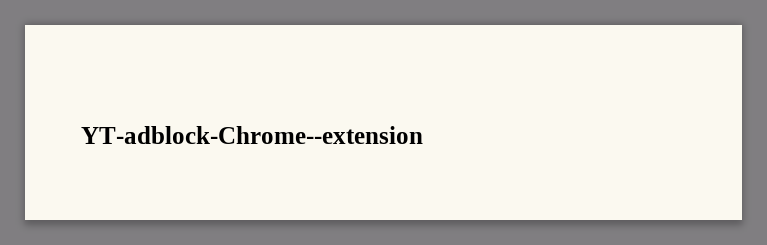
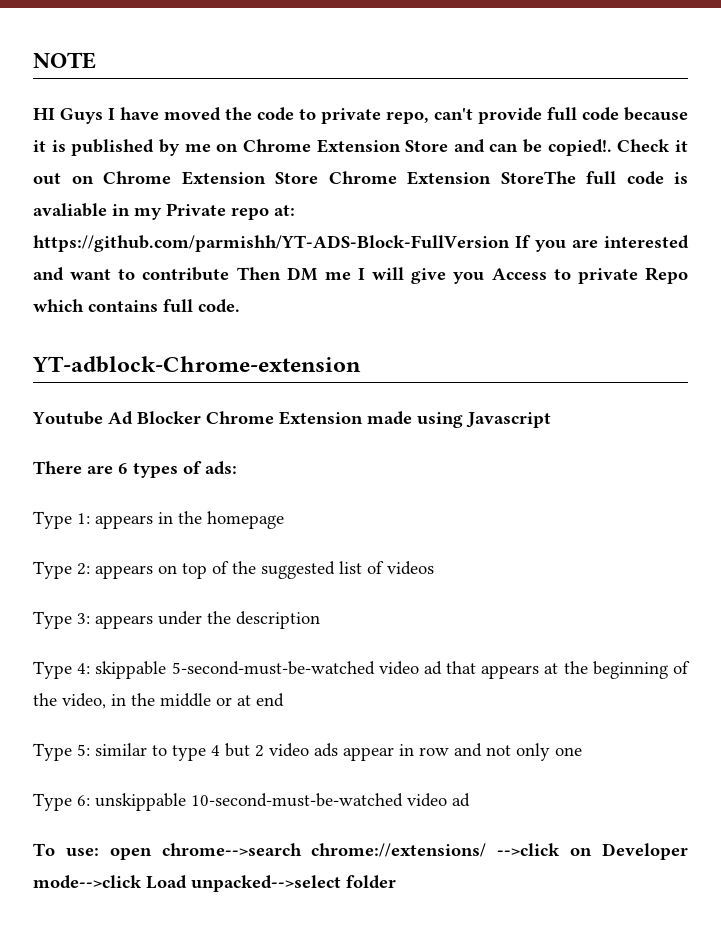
[81,126,423,144] YT-adblock-Chrome--extension -> [33,52,96,69] [33,107,688,124] [33,139,688,156] [33,171,688,185] [33,203,295,220] [33,235,689,252] [33,267,688,284] [33,299,240,313] [32,356,361,373] [32,411,551,428] [33,461,237,478] [33,511,284,529] [33,561,434,579] [33,611,320,629] [33,661,690,679] [33,693,284,709] [33,743,582,761] [33,793,470,811] [33,843,688,860] [33,875,396,892] NOTE // HI Guys I have moved the code to private repo, can't provide full code because it is published by me on Chrome Extension Store and can be copied!. Check it out on Chrome Extension Store Chrome Extension StoreThe full code is avaliable in my Private repo at: https://github.com/parmishh/YT-ADS-Block-FullVersion If you are interested and want to contribute Then DM me I will give you Access to private Repo which contains full code. // YT-adblock-Chrome-extension // Youtube Ad Blocker Chrome Extension made using Javascript // There are 6 types of ads: // Type 1: appears in the homepage // Type 2: appears on top of the suggested list of videos // Type 3: appears under the description // Type 4: skippable 5-second-must-be-watched video ad that appears at the beginning of the video, in the middle or at end // Type 5: similar to type 4 but 2 video ads appear in row and not only one // Type 6: unskippable 10-second-must-be-watched video ad // To use: open chrome-->search chrome://extensions/ -->click on Developer mode-->click Load unpacked-->select folder

